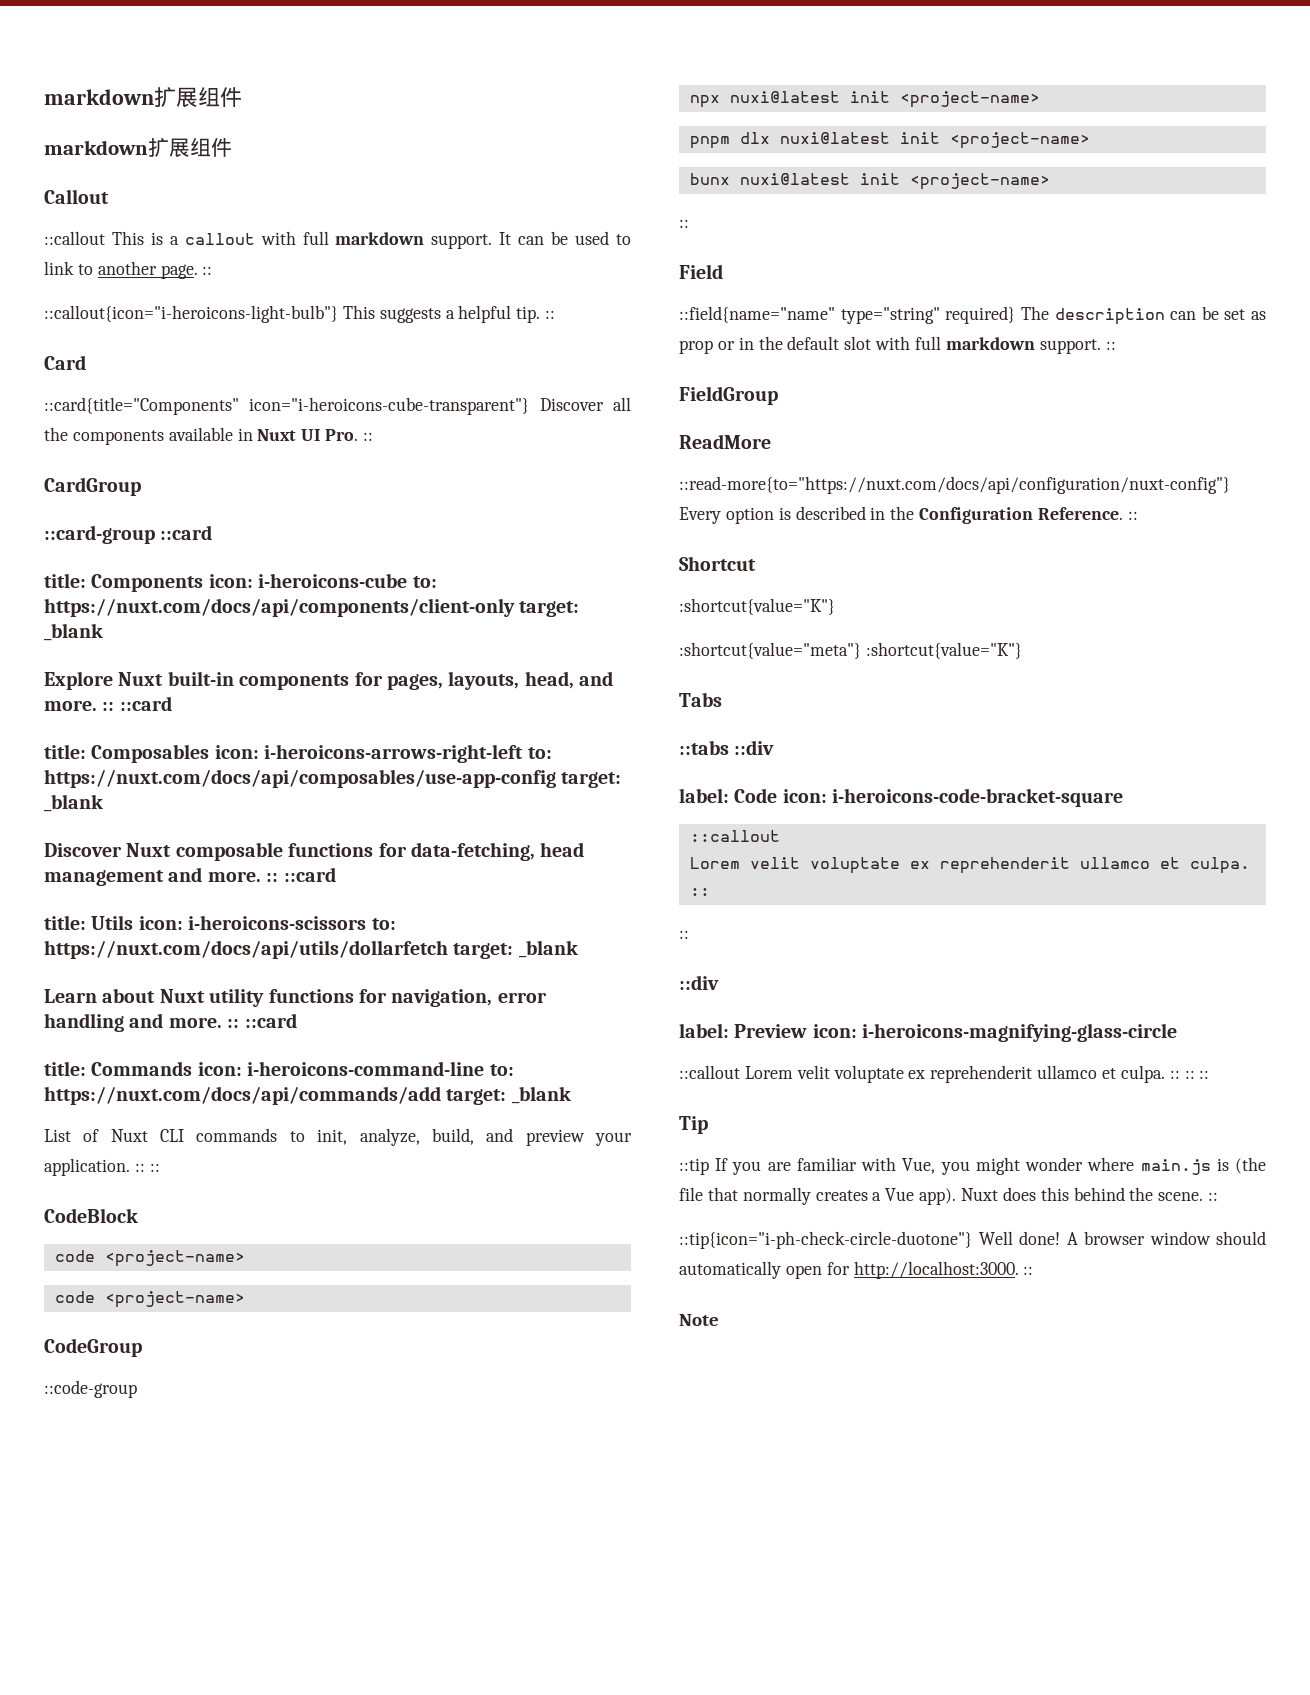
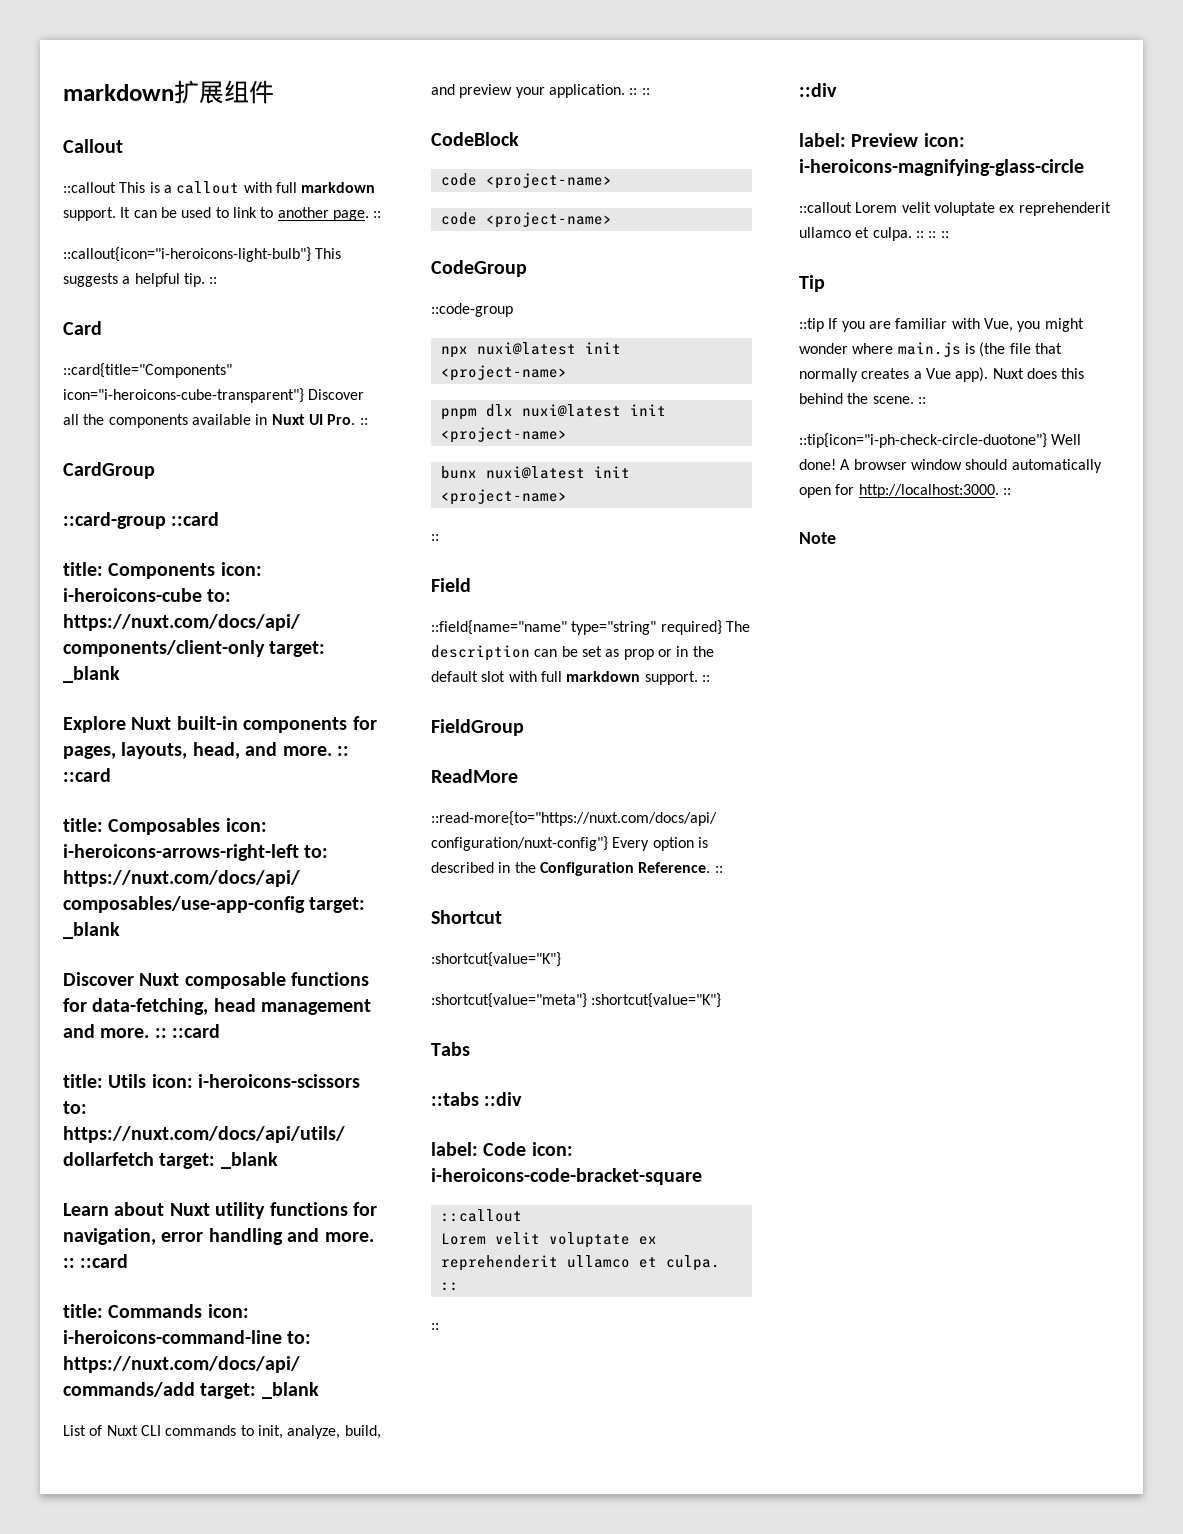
[44,87,242,108] [44,137,232,157] markdown扩展组件 // markdown扩展组件 -> [63,80,274,104] markdown扩展组件

